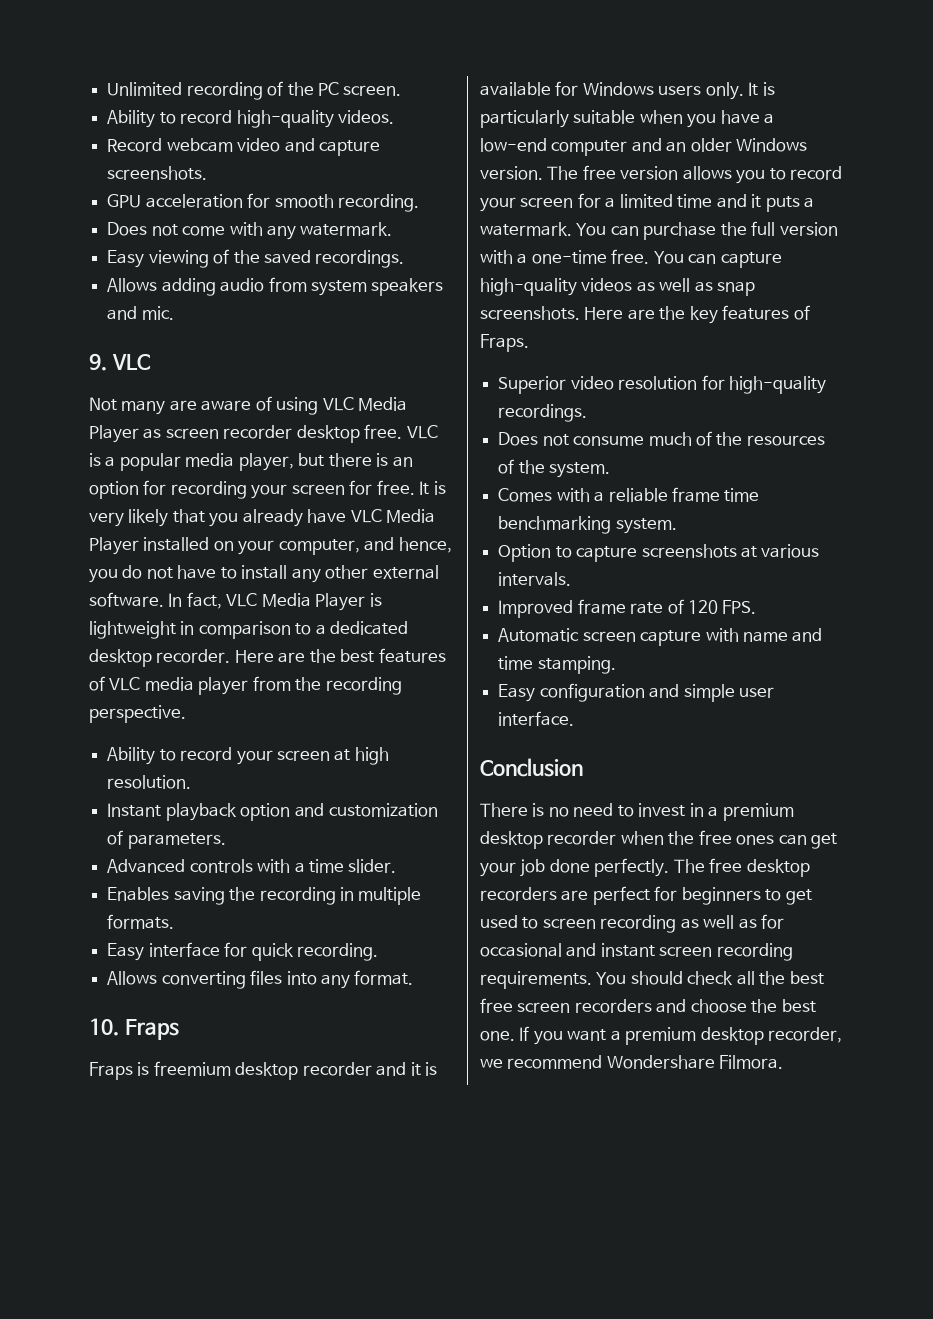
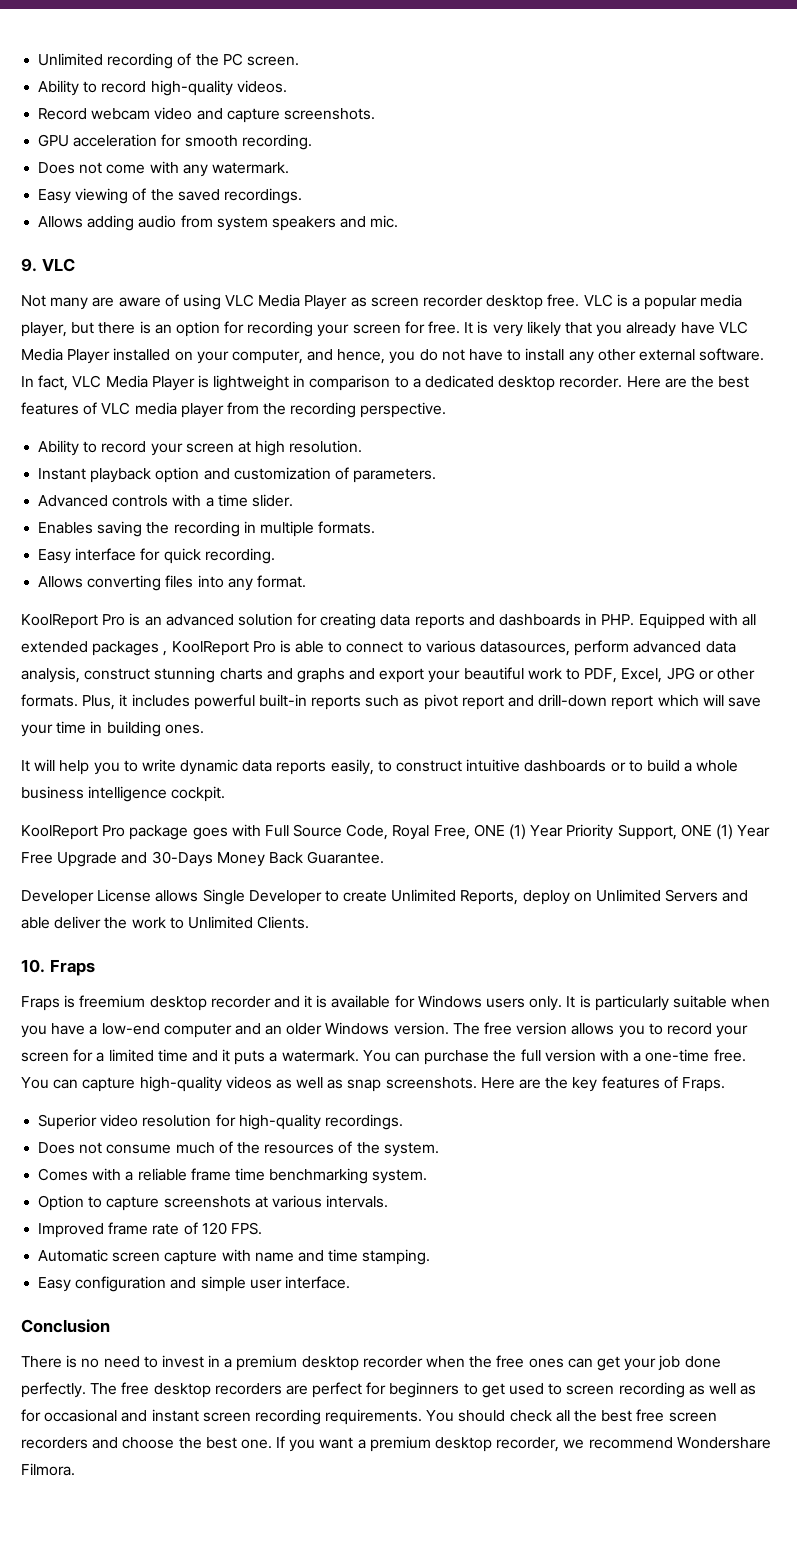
(414, 977) none -> [21,613,756,629] [21,640,736,656] [21,667,755,683] [21,694,761,710] [21,721,204,737] [21,759,739,775] [21,786,226,802] [21,824,771,840] [21,851,385,867] [21,889,749,905] [21,916,310,929] // KoolReport Pro is an advanced solution for creating data reports and dashboards in PHP. Equipped with all extended packages , KoolReport Pro is able to connect to various datasources, perform advanced data analysis, construct stunning charts and graphs and export your beautiful work to PDF, Excel, JPG or other formats. Plus, it includes powerful built-in reports such as pivot report and drill-down report which will save your time in building ones. // It will help you to write dynamic data reports easily, to construct intuitive dashboards or to build a whole business intelligence cockpit. // KoolReport Pro package goes with Full Source Code, Royal Free, ONE (1) Year Priority Support, ONE (1) Year Free Upgrade and 30-Days Money Back Guarantee. // Developer License allows Single Developer to create Unlimited Reports, deploy on Unlimited Servers and able deliver the work to Unlimited Clients.

